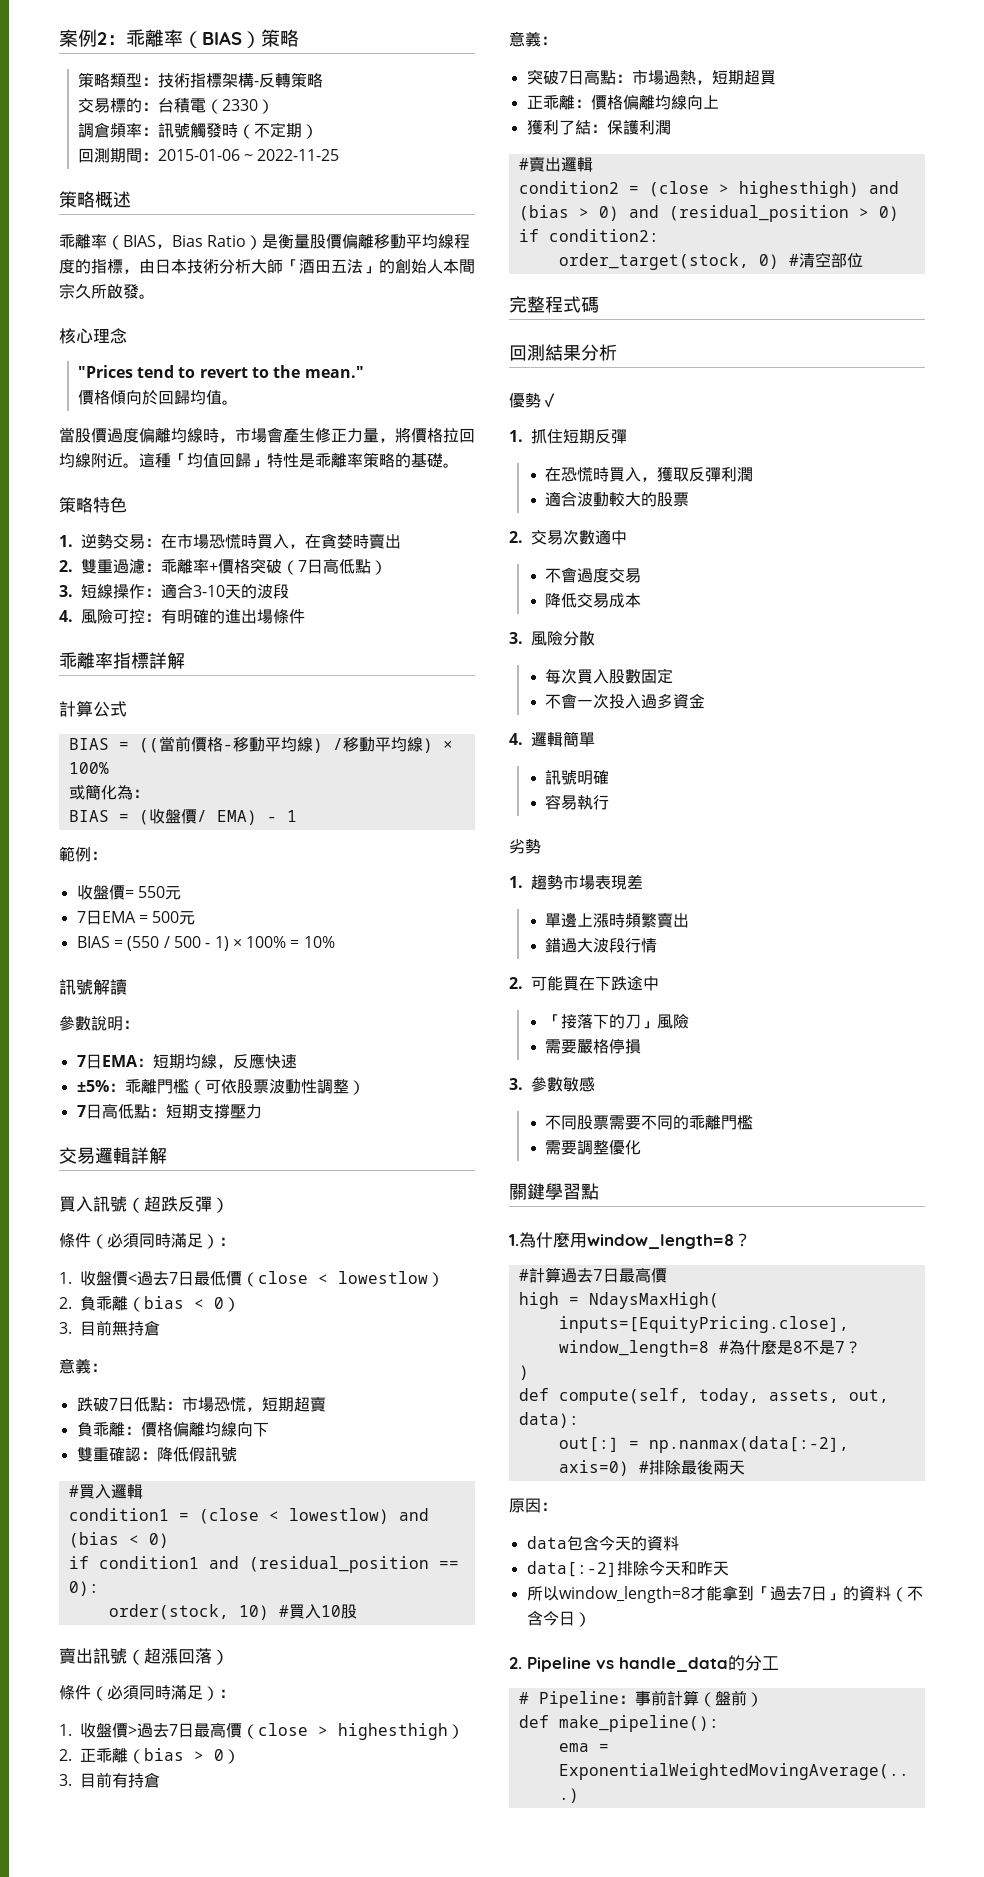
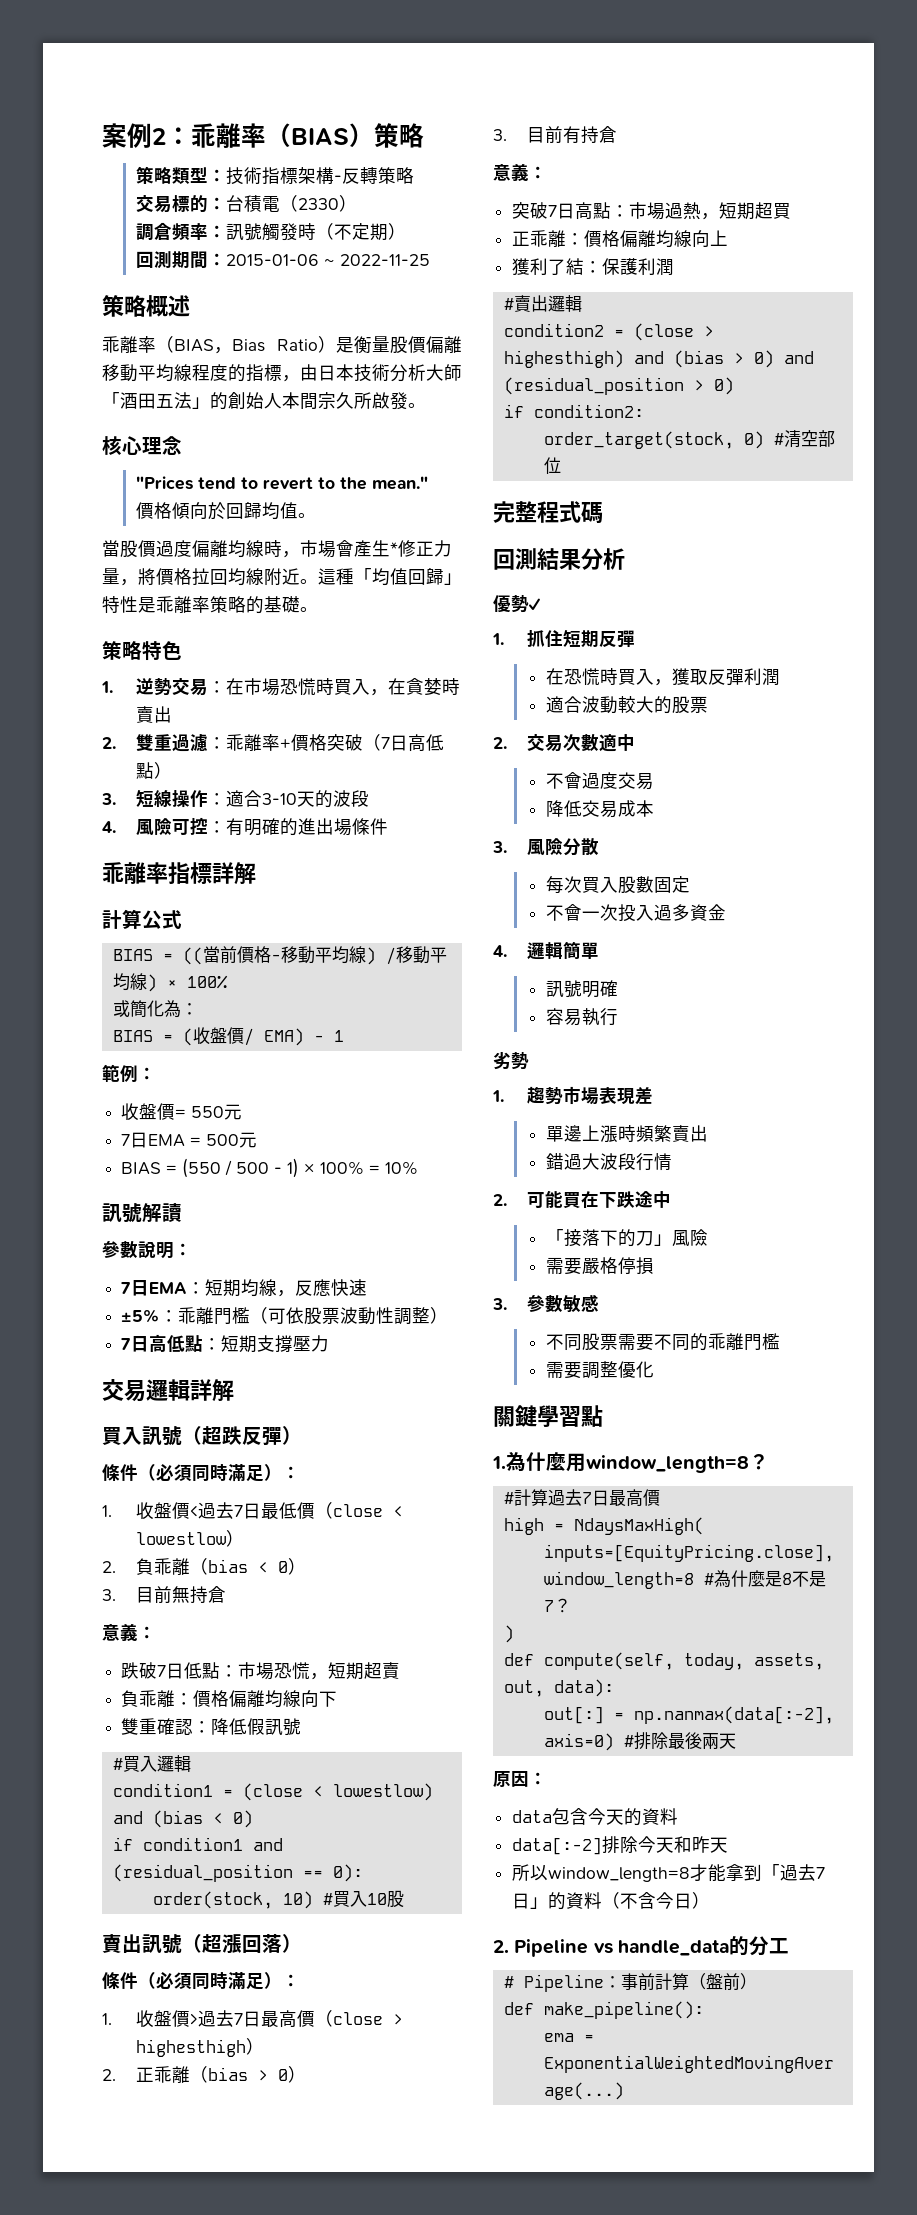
(315, 435) none -> [390,542,398,555] *

